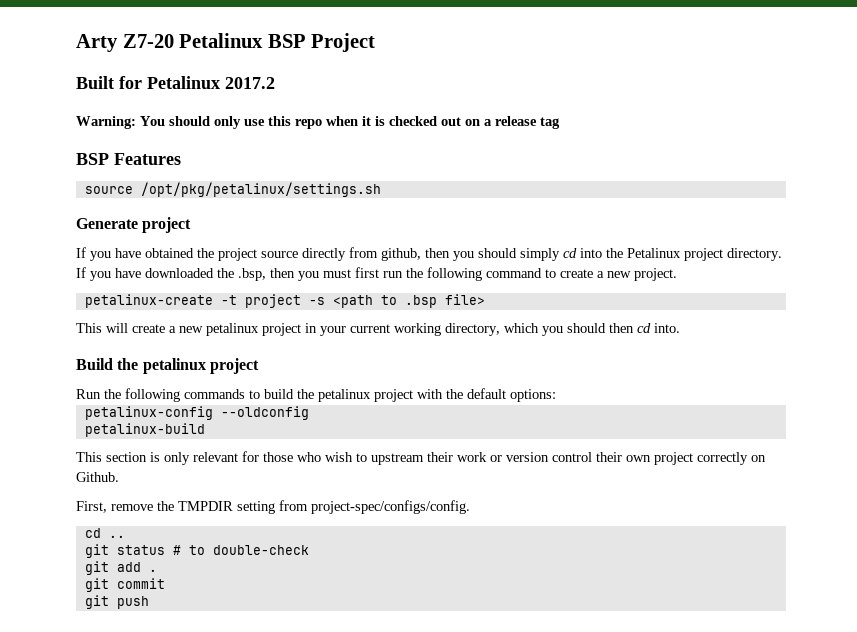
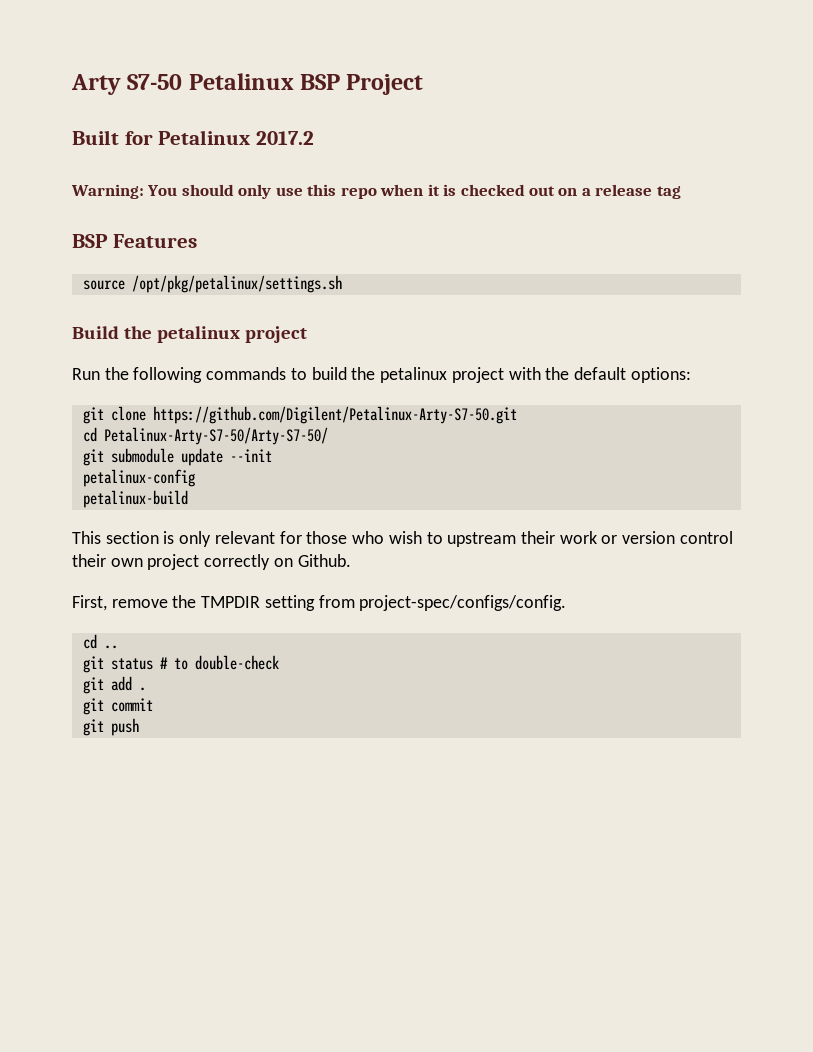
[122,34,174,48] Z7-20 -> [127,74,183,90] S7-50
[76,217,192,233] [76,247,782,261] [76,267,677,281] [84,294,485,308] [76,323,680,336] // Generate project // If you have obtained the project source directly from github, then you should simply cd into the Petalinux project directory. If you have downloaded the .bsp, then you must first run the following command to create a new project. // petalinux-create -t project -s <path to .bsp file> // This will create a new petalinux project in your current working directory, which you should then cd into. -> (342, 284) none
(556, 395) none -> [82,406,517,424] [82,427,328,445] [82,448,272,466] // git clone https://github.com/Digilent/Petalinux-Arty-S7-50.git // cd Petalinux-Arty-S7-50/Arty-S7-50/ // git submodule update --init
[220,406,309,420] --oldconfig -> (195, 478) none

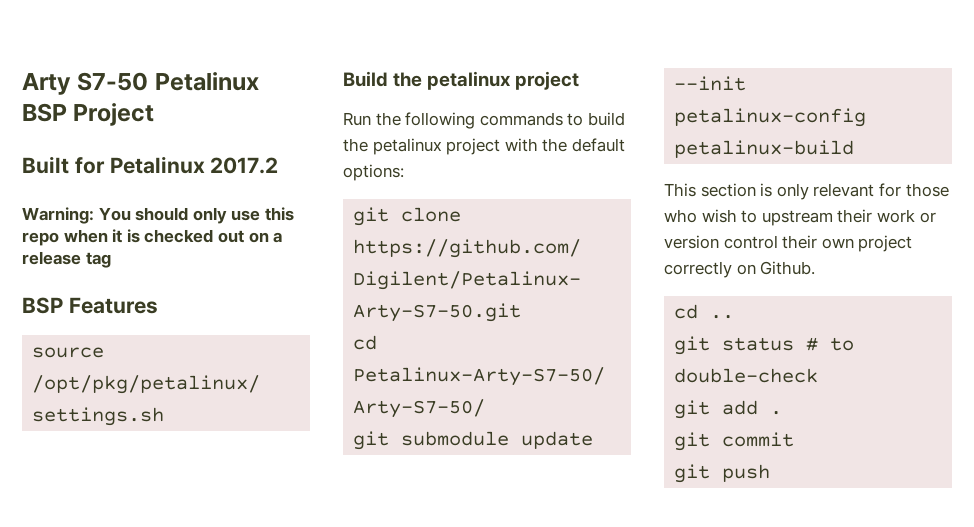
[72,595,567,611] // First, remove the TMPDIR setting from project-spec/configs/config. -> (816, 268) none

